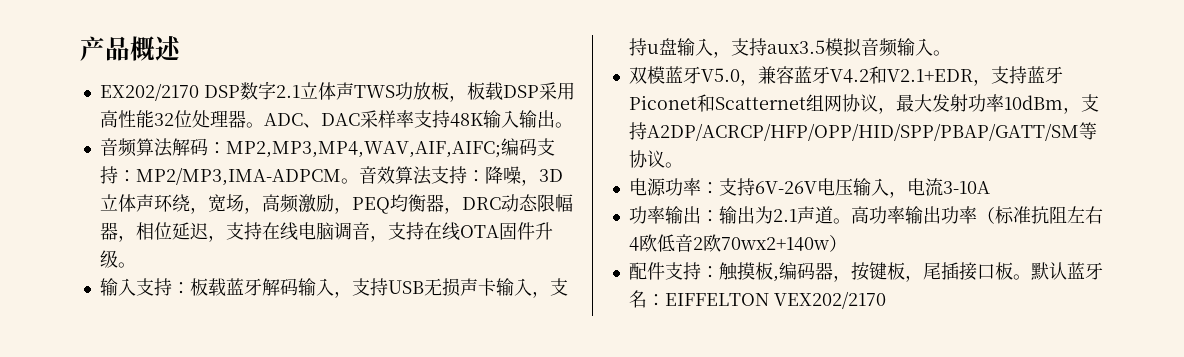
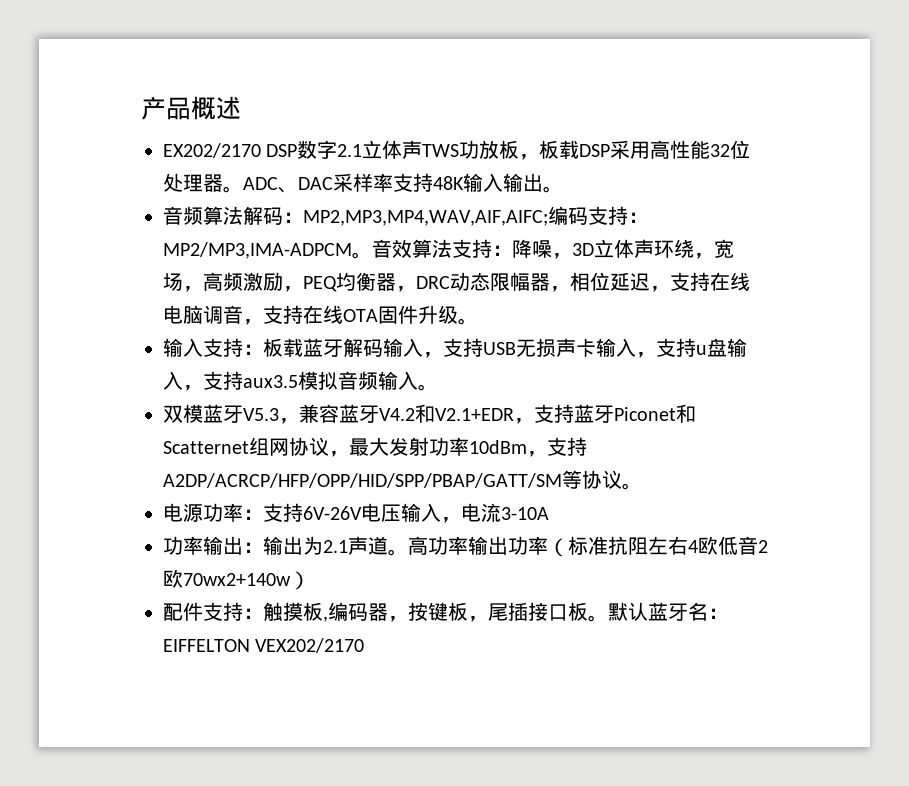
[700,68,740,82] V5.0 -> [243,408,279,421] V5.3

